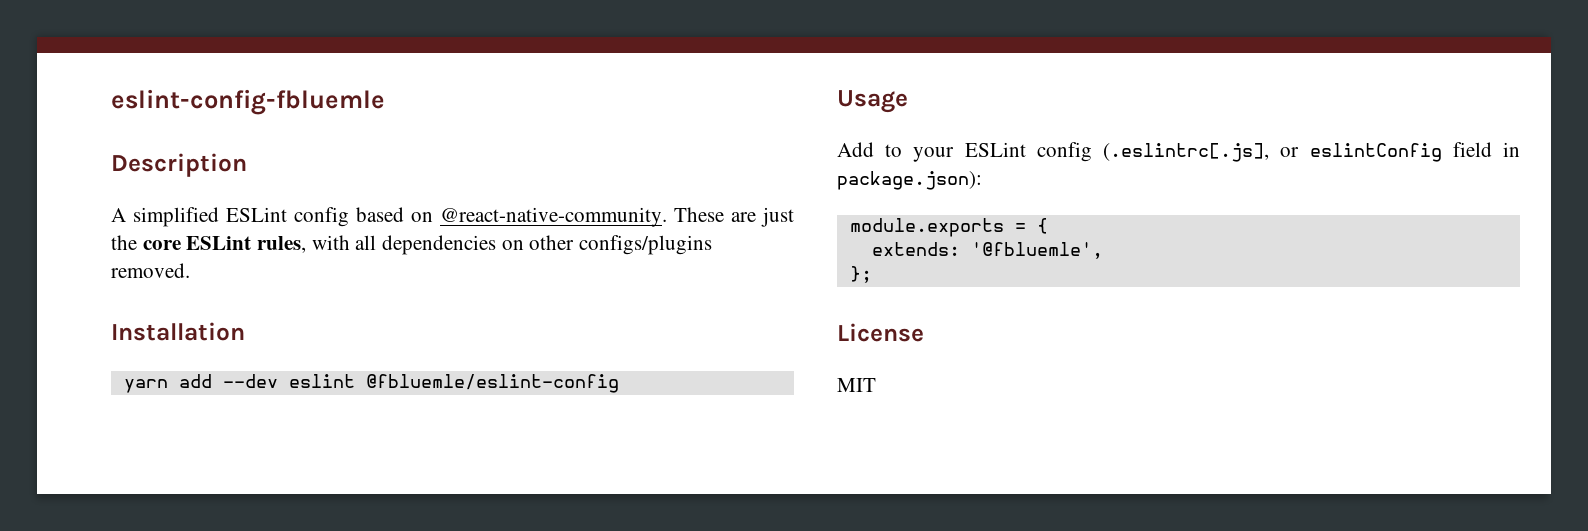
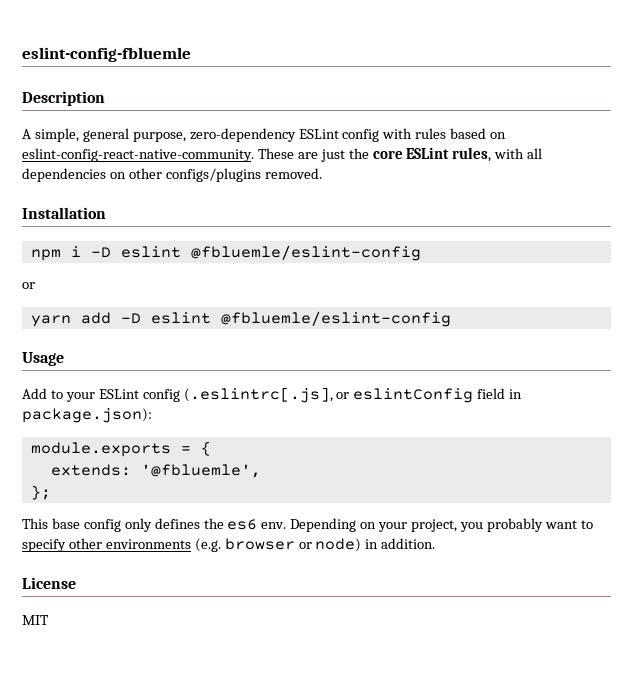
[133,207,349,227] simplified ESLint config -> [34,128,447,142] simple, general purpose, zero-dependency ESLint config with rules
[440,207,667,227] @react-native-community. -> [22,148,254,162] eslint-config-react-native-community.
(245, 331) none -> [30,245,421,261] [22,282,35,289] // npm i -D eslint @fbluemle/eslint-config // or
[222,374,278,388] --dev -> [120,313,141,323] -D
(872, 274) none -> [22,518,593,532] [22,538,436,552] // This base config only defines the es6 env. Depending on your project, you probably want to specify other environments (e.g. browser or node) in addition.

